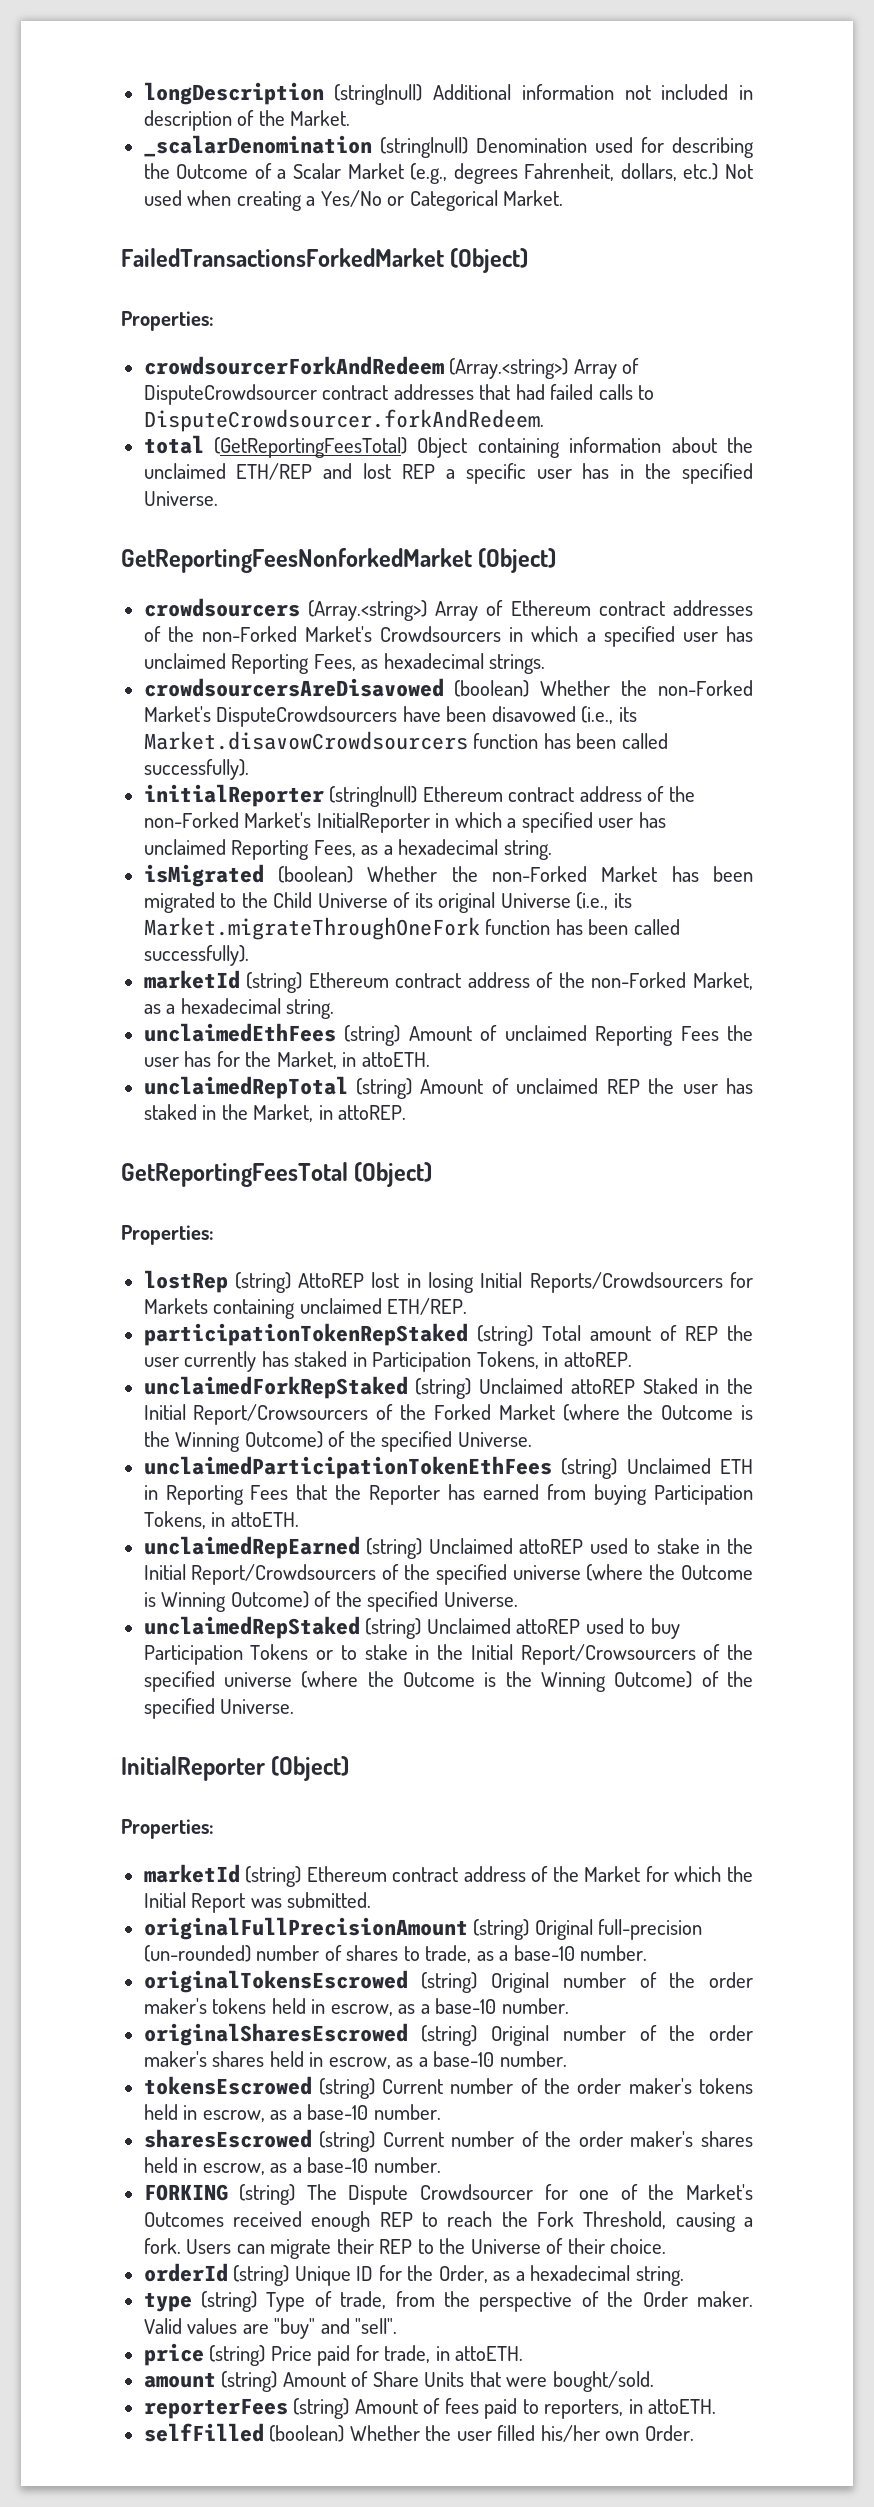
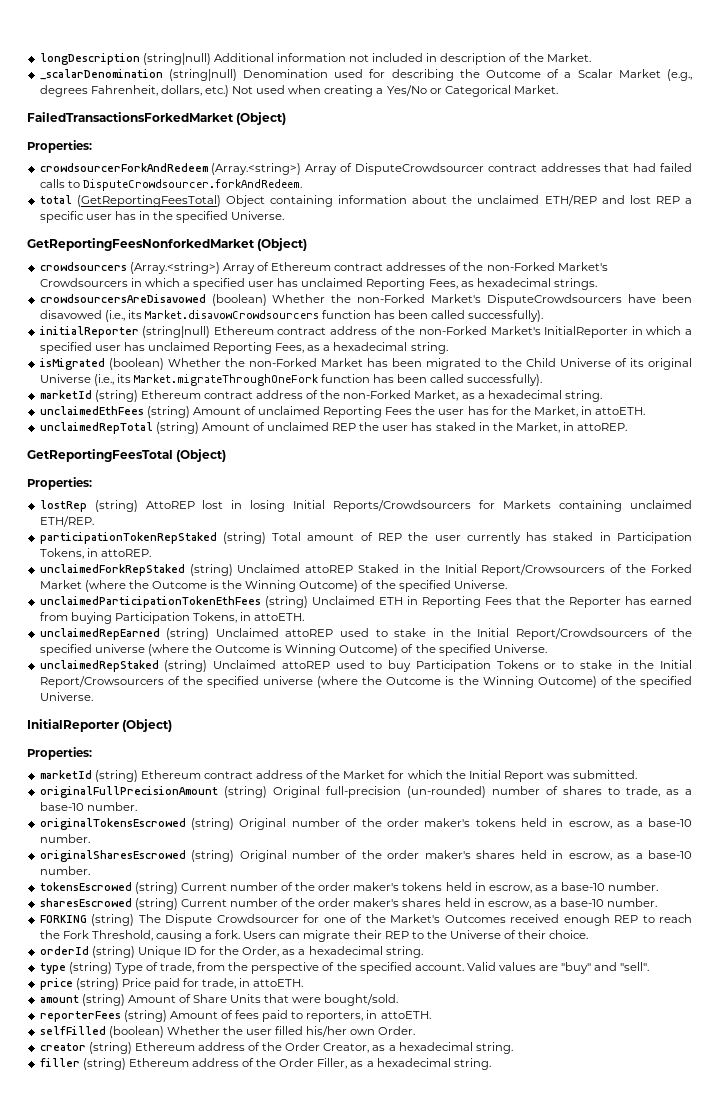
[642,2291,754,2307] Order maker. -> [359,962,464,974] specified account.
(694, 2433) none -> [39,1042,513,1054] [39,1058,491,1070] // creator (string) Ethereum address of the Order Creator, as a hexadecimal string. // filler (string) Ethereum address of the Order Filler, as a hexadecimal string.

